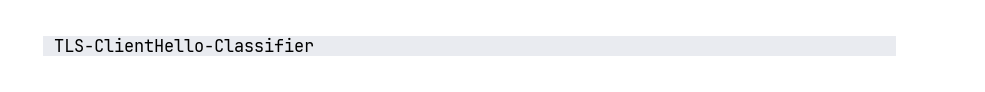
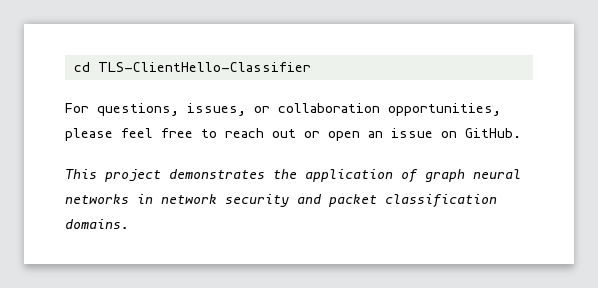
(54, 44) none -> [73,62,90,72] cd
(315, 44) none -> [65,103,501,116] [65,128,521,141] [65,169,521,183] [65,194,497,208] [65,219,129,229] // For questions, issues, or collaboration opportunities, please feel free to reach out or open an issue on GitHub. // This project demonstrates the application of graph neural networks in network security and packet classification domains.

